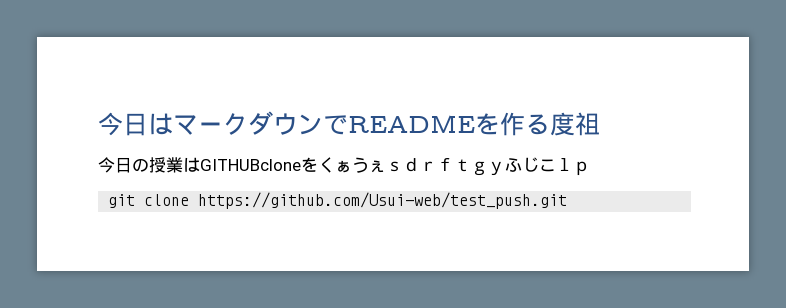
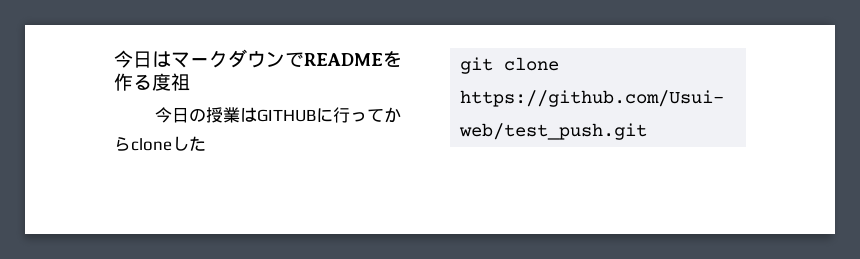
[200,157,590,176] GITHUBcloneをくぁうぇｓｄｒｆｔｇｙふじこｌｐ -> [257,107,402,123] [114,136,206,151] GITHUBに行ってからcloneした

